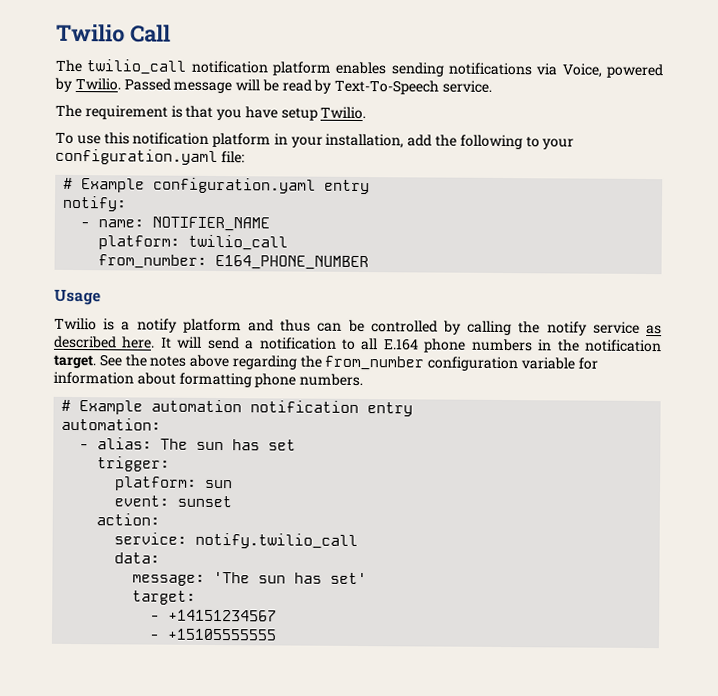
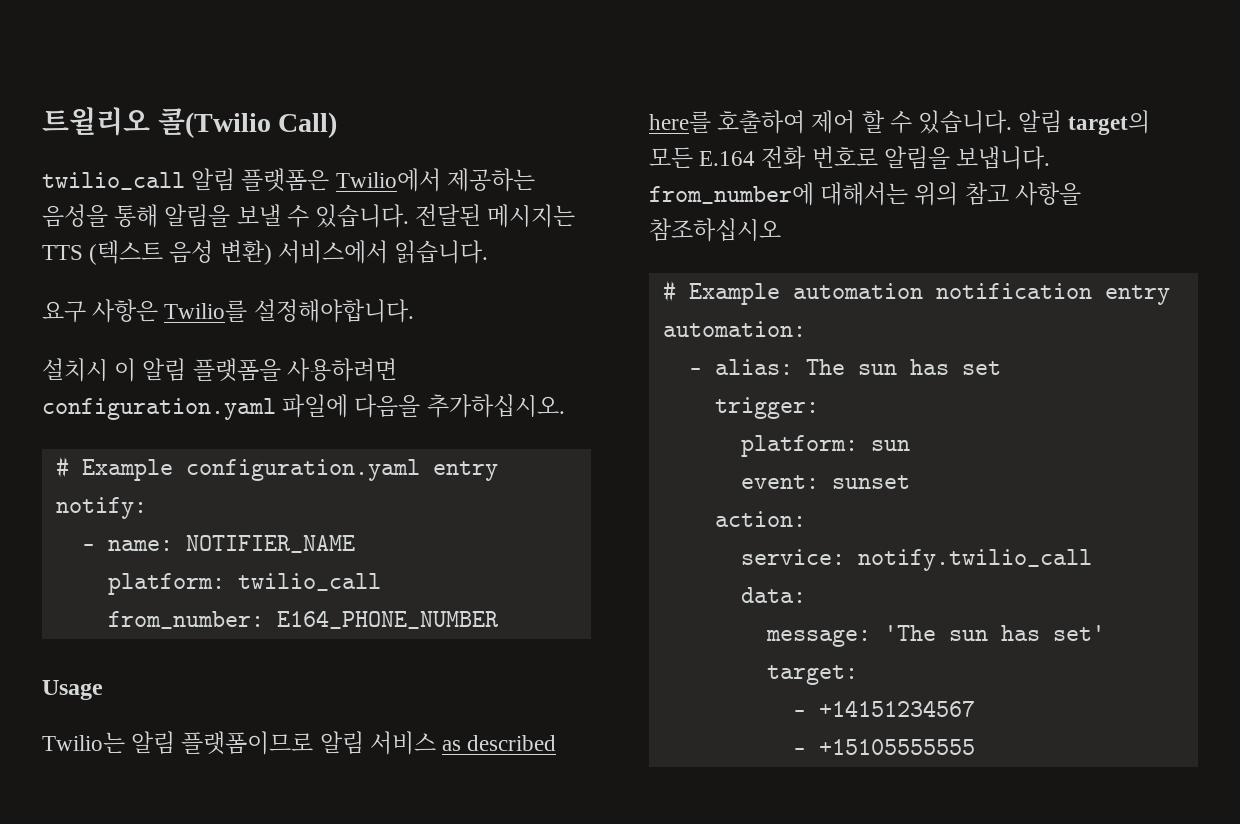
[56,23,171,43] [55,59,663,79] [54,77,493,95] [55,104,367,121] [55,132,575,150] [55,148,245,166] Twilio Call // The twilio_call notification platform enables sending notifications via Voice, powered by Twilio. Passed message will be read by Text-To-Speech service. // The requirement is that you have setup Twilio. // To use this notification platform in your installation, add the following to your configuration.yaml file: -> [42,107,338,138] [42,168,535,192] [42,204,576,228] [42,240,489,265] [42,299,414,323] [42,358,397,382] [42,394,565,420] 트윌리오 콜(Twilio Call) // twilio_call 알림 플랫폼은 Twilio에서 제공하는 음성을 통해 알림을 보낼 수 있습니다. 전달된 메시지는 TTS (텍스트 음성 변환) 서비스에서 읽습니다. // 요구 사항은 Twilio를 설정해야합니다. // 설치시 이 알림 플랫폼을 사용하려면 configuration.yaml 파일에 다음을 추가하십시오.
[54,317,662,336] [53,335,663,353] [53,354,598,372] [53,371,364,388] Twilio is a notify platform and thus can be controlled by calling the notify service as described here. It will send a notification to all E.164 phone numbers in the notification target. See the notes above regarding the from_number configuration variable for information about formatting phone numbers. -> [42,731,557,755] [649,110,1151,135] [649,146,1051,170] [649,182,1081,206] [649,218,781,242] Twilio는 알림 플랫폼이므로 알림 서비스 as described here를 호출하여 제어 할 수 있습니다. 알림 target의 모든 E.164 전화 번호로 알림을 보냅니다. from_number에 대해서는 위의 참고 사항을 참조하십시오

